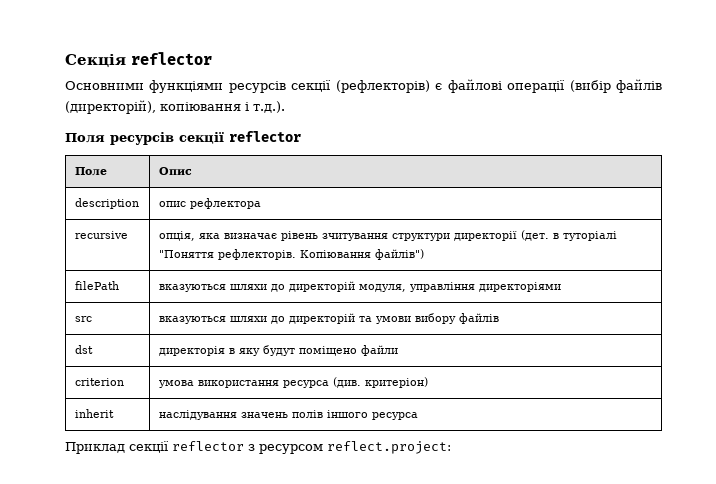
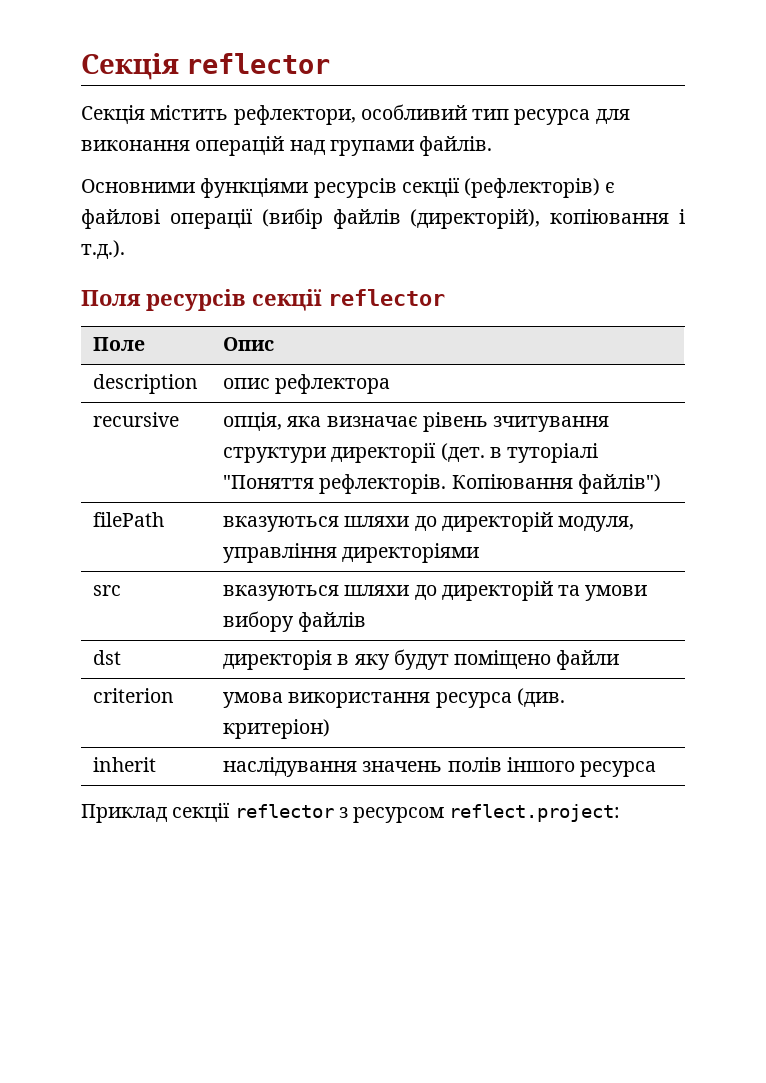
(212, 58) none -> [81,104,630,125] [81,136,493,156] // Секція містить рефлектори, особливий тип ресурса для виконання операцій над групами файлів.

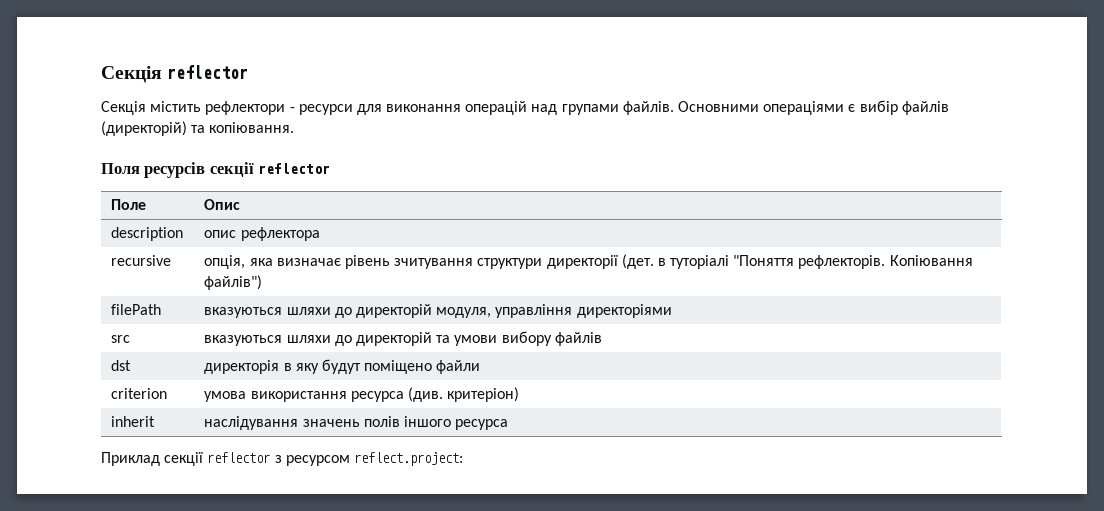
[233,104,591,125] рефлектори, особливий тип ресурса -> [205,101,353,115] рефлектори - ресурси
[81,177,616,198] [81,208,685,229] [81,240,125,259] // Основними функціями ресурсів секції (рефлекторів) є файлові операції (вибір файлів (директорій), копіювання і т.д.). -> [678,100,949,115] [101,121,295,136] Основними операціями є вибір файлів (директорій) та копіювання.

